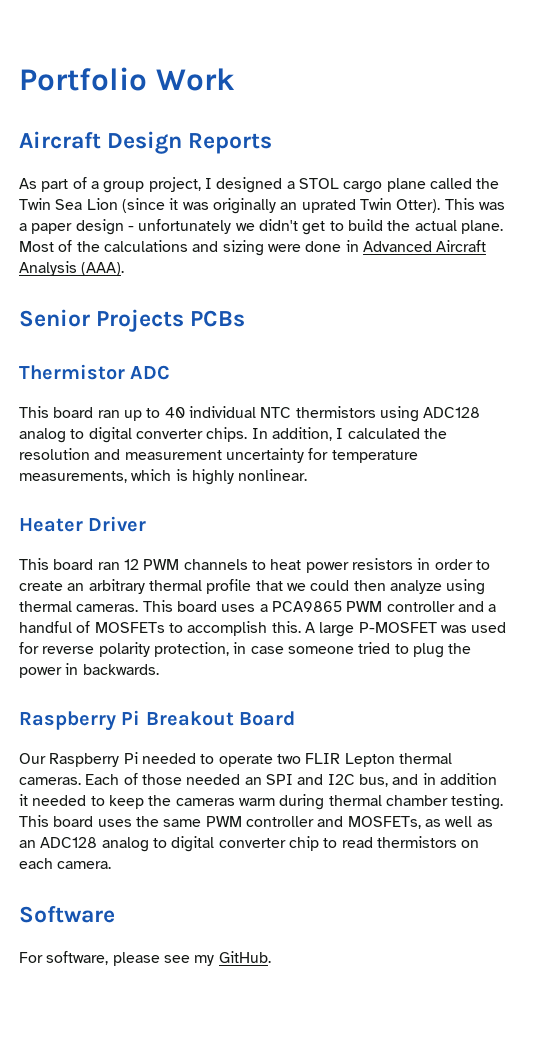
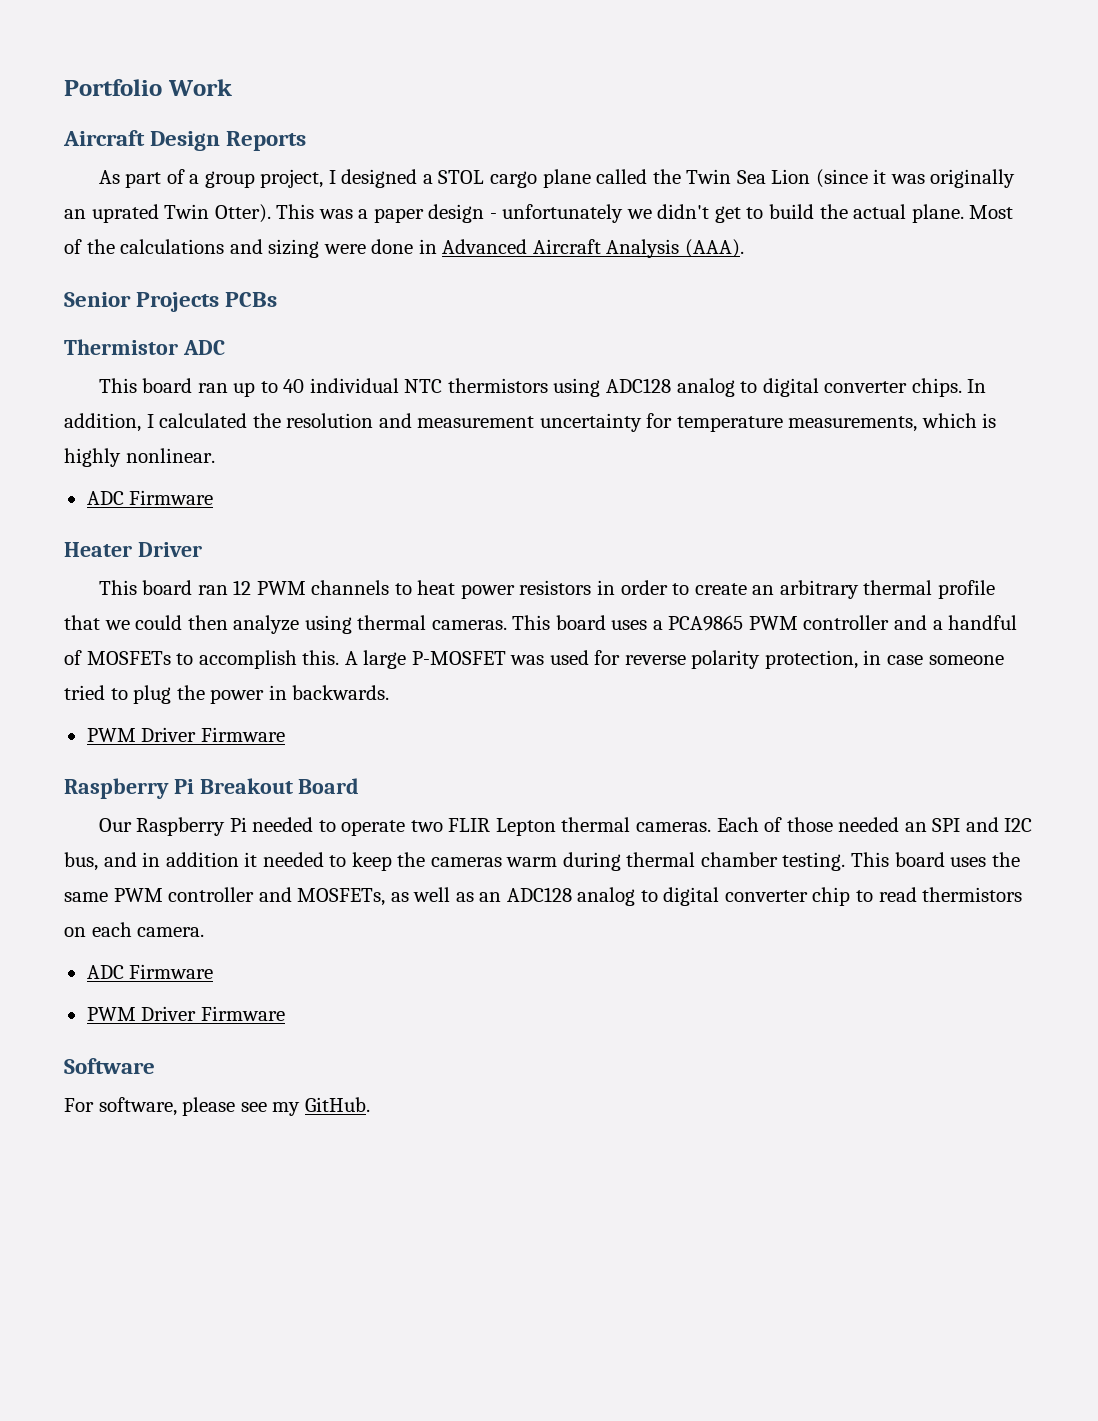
(308, 475) none -> [86,490,214,505] // ADC Firmware
(159, 669) none -> [86,727,285,742] // PWM Driver Firmware
(112, 865) none -> [86,964,214,979] [86,1006,285,1021] // ADC Firmware // PWM Driver Firmware

